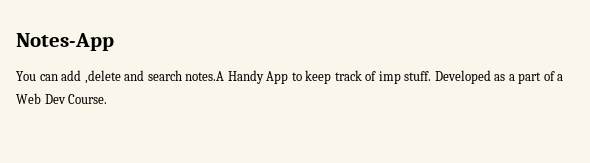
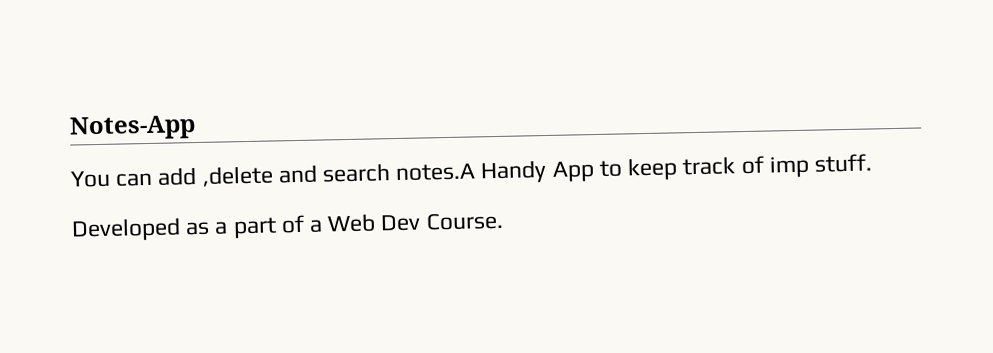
(432, 76) none -> (872, 163) //

